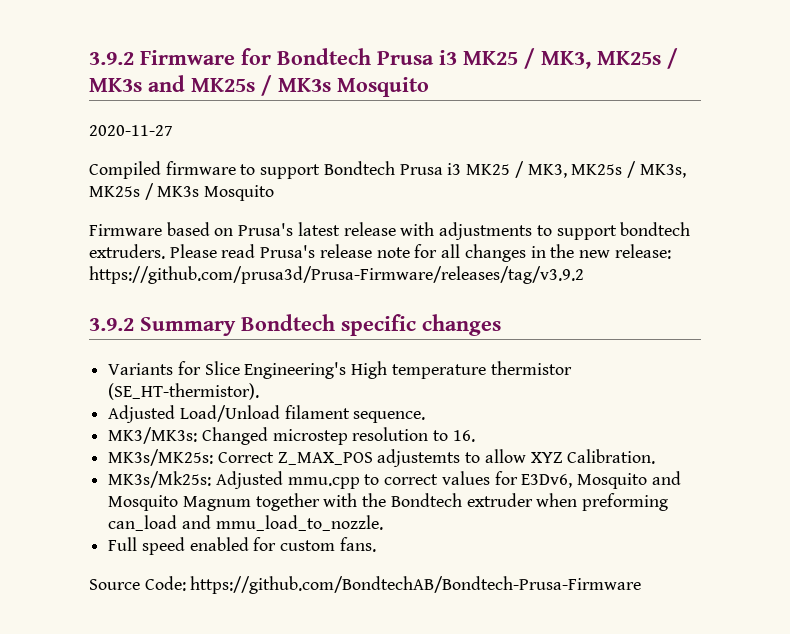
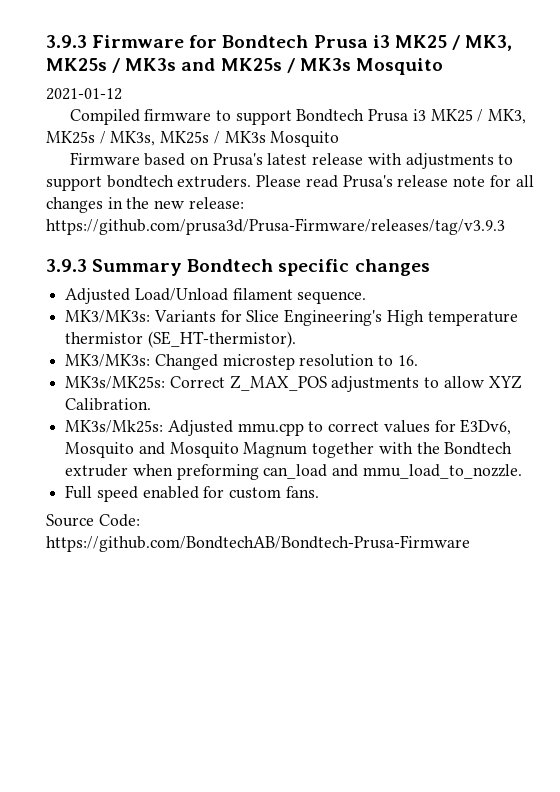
[89,52,134,65] 3.9.2 -> [46,35,87,48] 3.9.3
[89,125,173,136] 2020-11-27 -> [46,88,122,100] 2021-01-12
[89,266,584,284] [89,318,134,331] https://github.com/prusa3d/Prusa-Firmware/releases/tag/v3.9.2 // 3.9.2 -> [46,218,505,235] [46,259,87,272] https://github.com/prusa3d/Prusa-Firmware/releases/tag/v3.9.3 // 3.9.3
(501, 325) none -> [65,288,367,304] [65,310,151,323] Adjusted Load/Unload filament sequence. // MK3/MK3s:
[108,405,426,423] // Adjusted Load/Unload filament sequence. -> (296, 339) none
[377,449,461,467] adjustemts -> [331,376,420,392] adjustments

